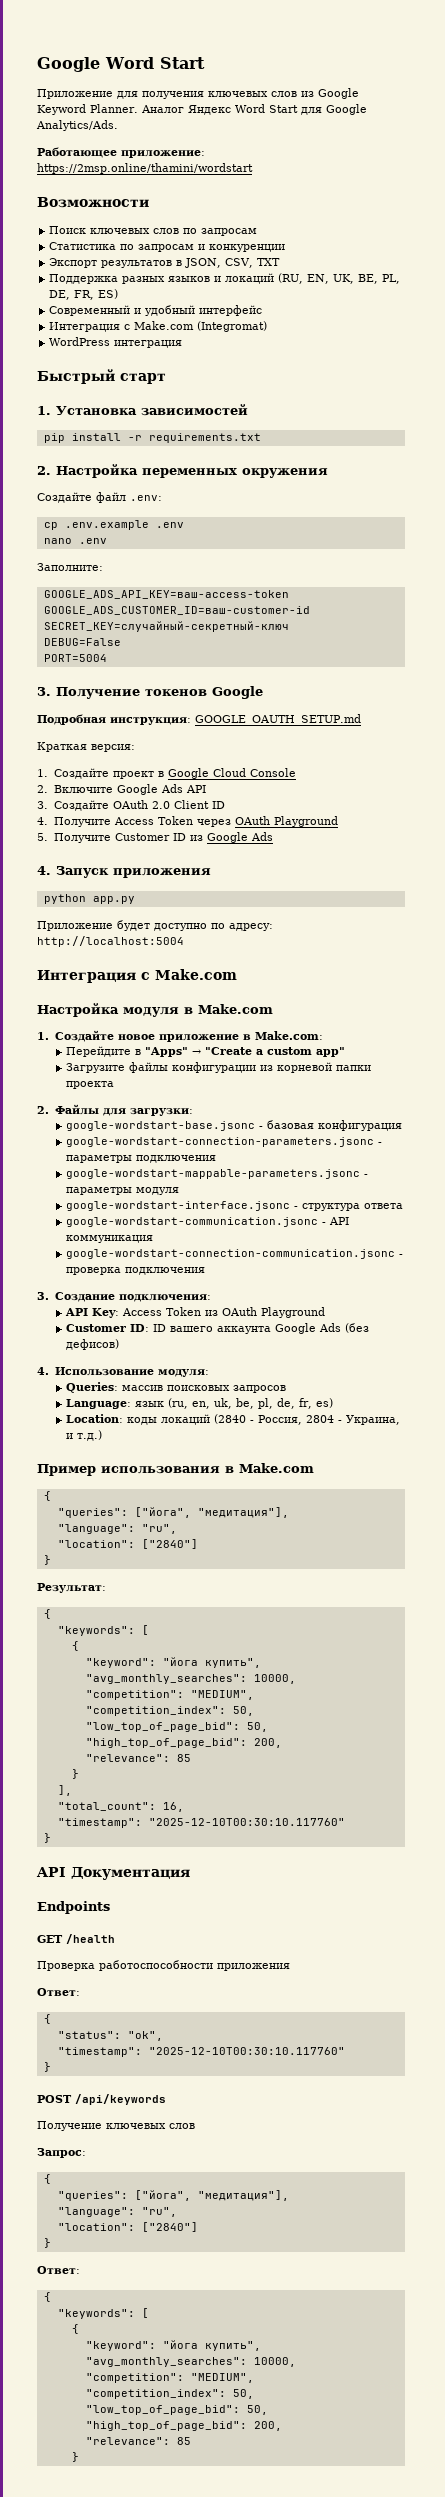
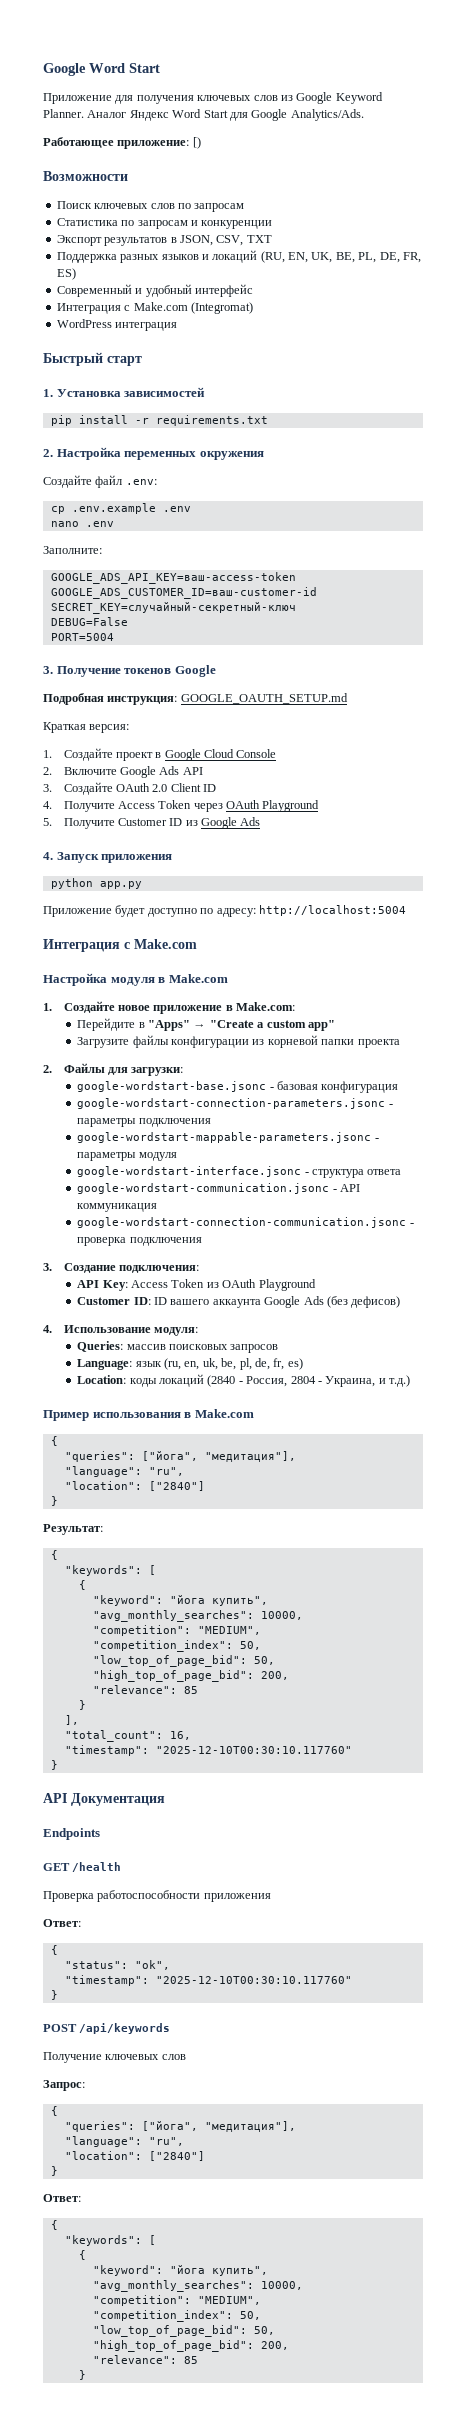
[37,163,253,174] https://2msp.online/thamini/wordstart -> [192,137,201,149] [)

